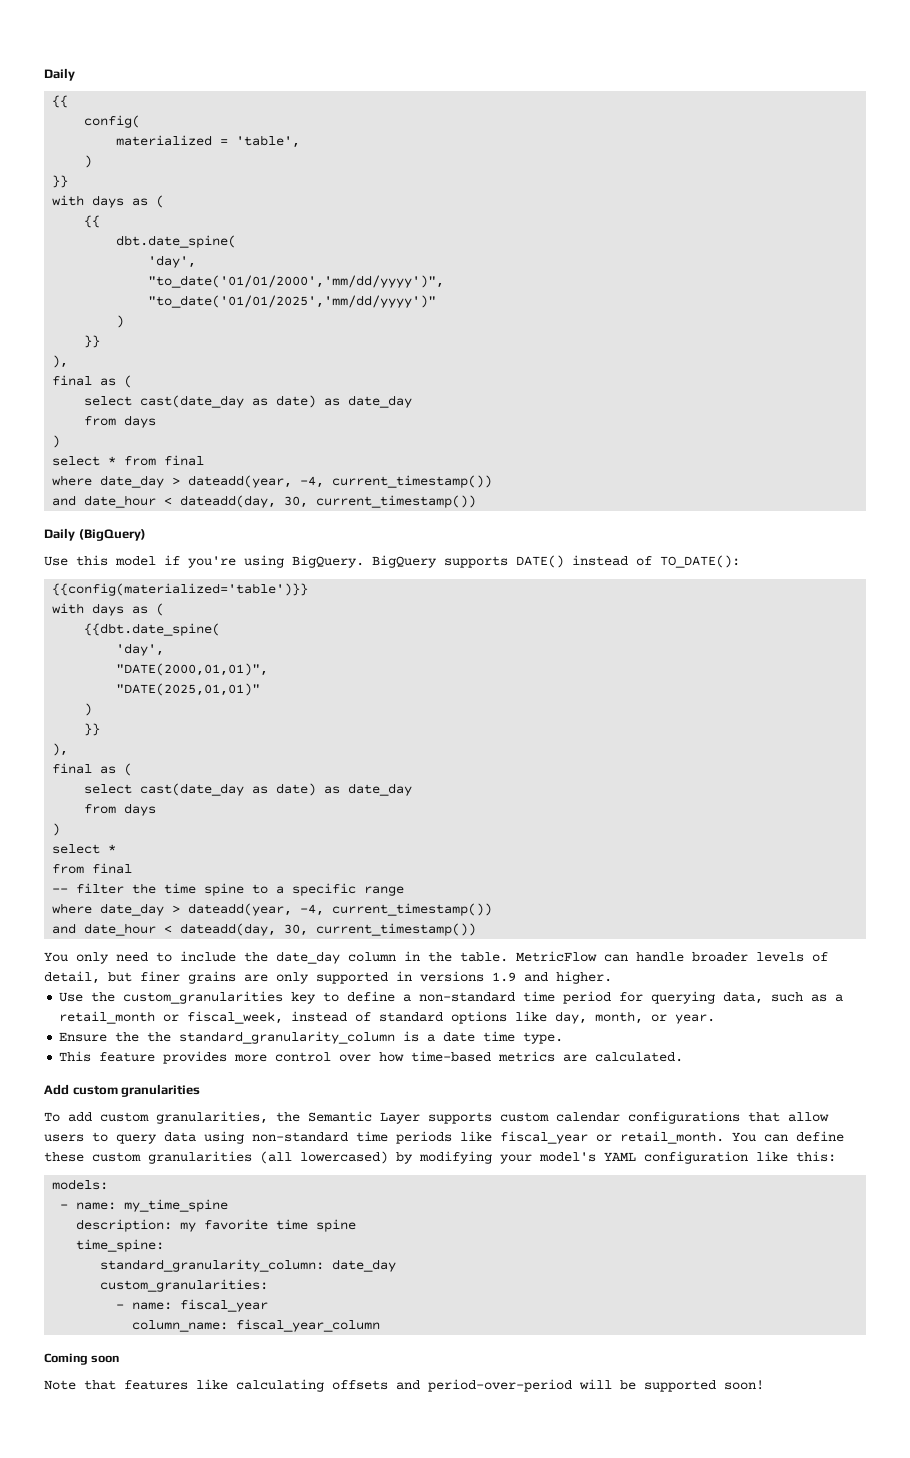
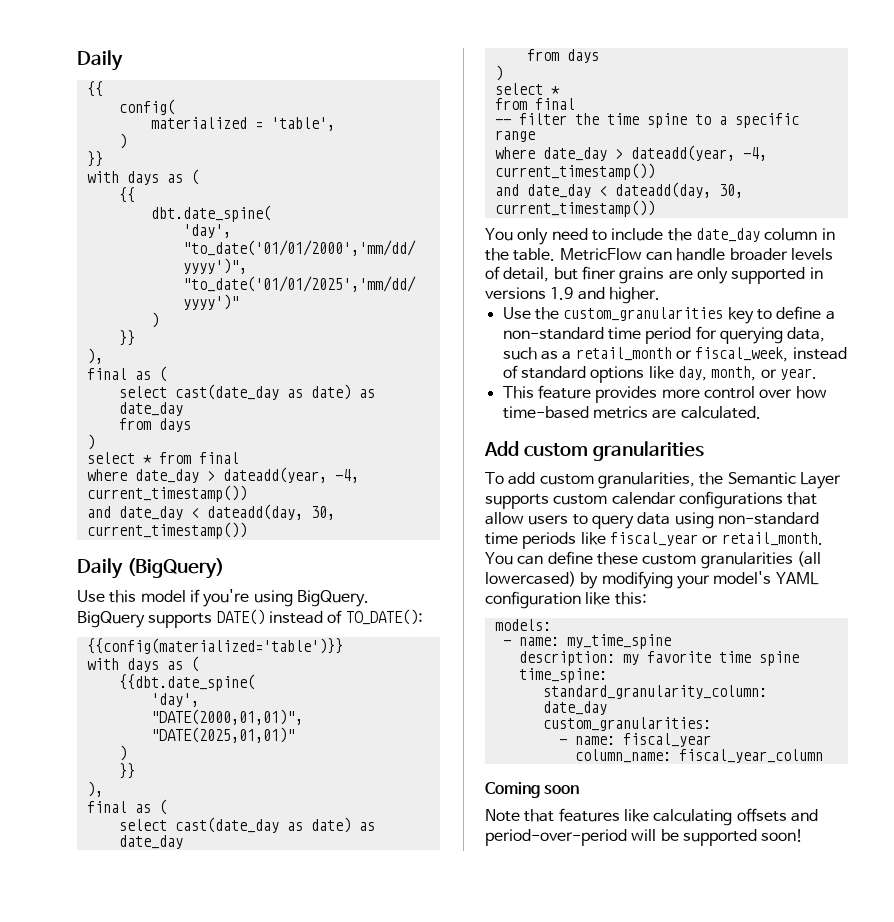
[84,495,157,508] date_hour -> [118,506,183,520] date_day
[84,923,157,936] date_hour -> [526,184,591,198] date_day
[59,1031,564,1044] // Ensure the the standard_granularity_column is a date time type. -> (817, 374) none

